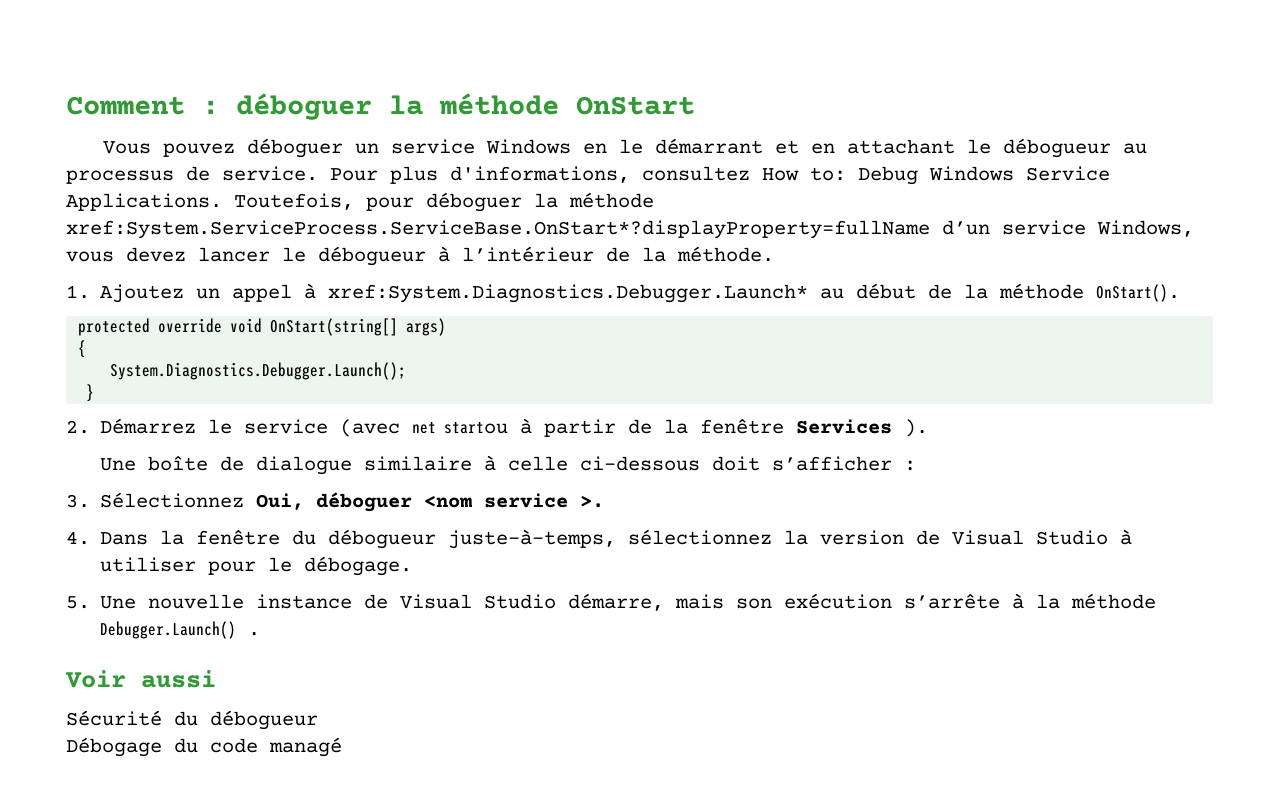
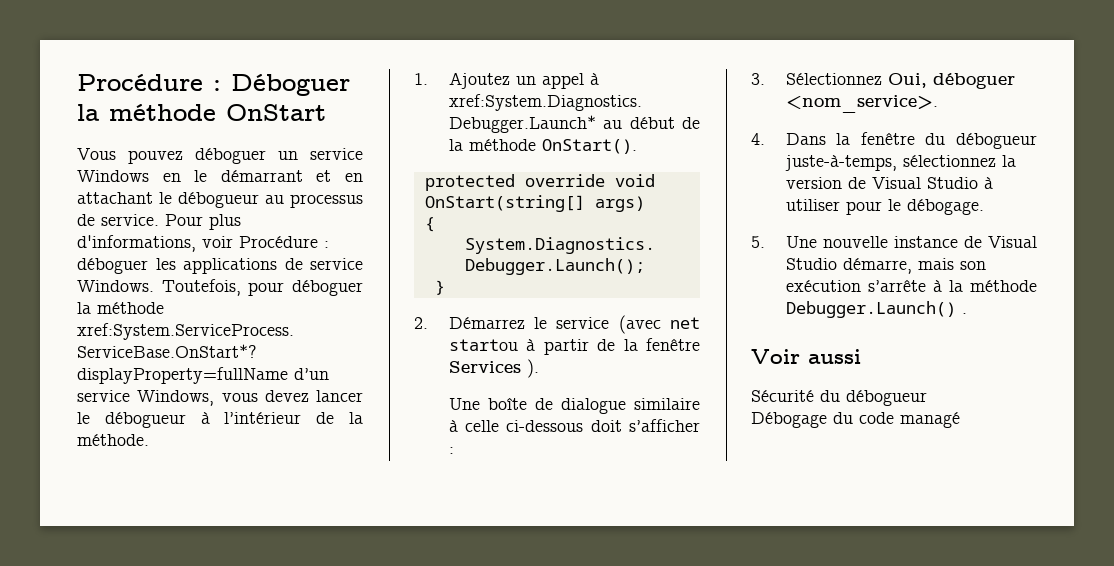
[66,93,372,120] Comment : déboguer -> [77,74,350,96] Procédure : Déboguer
[642,166,1110,185] [66,193,222,211] consultez How to: Debug Windows Service Applications. -> [202,236,329,248] [77,258,363,274] [77,280,154,292] voir Procédure : déboguer les applications de service Windows.
[424,493,605,508] <nom service >. -> [785,95,938,113] <nom_service>.

